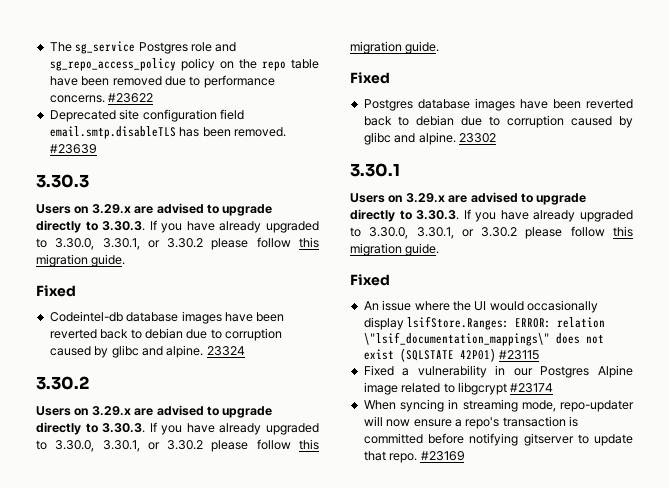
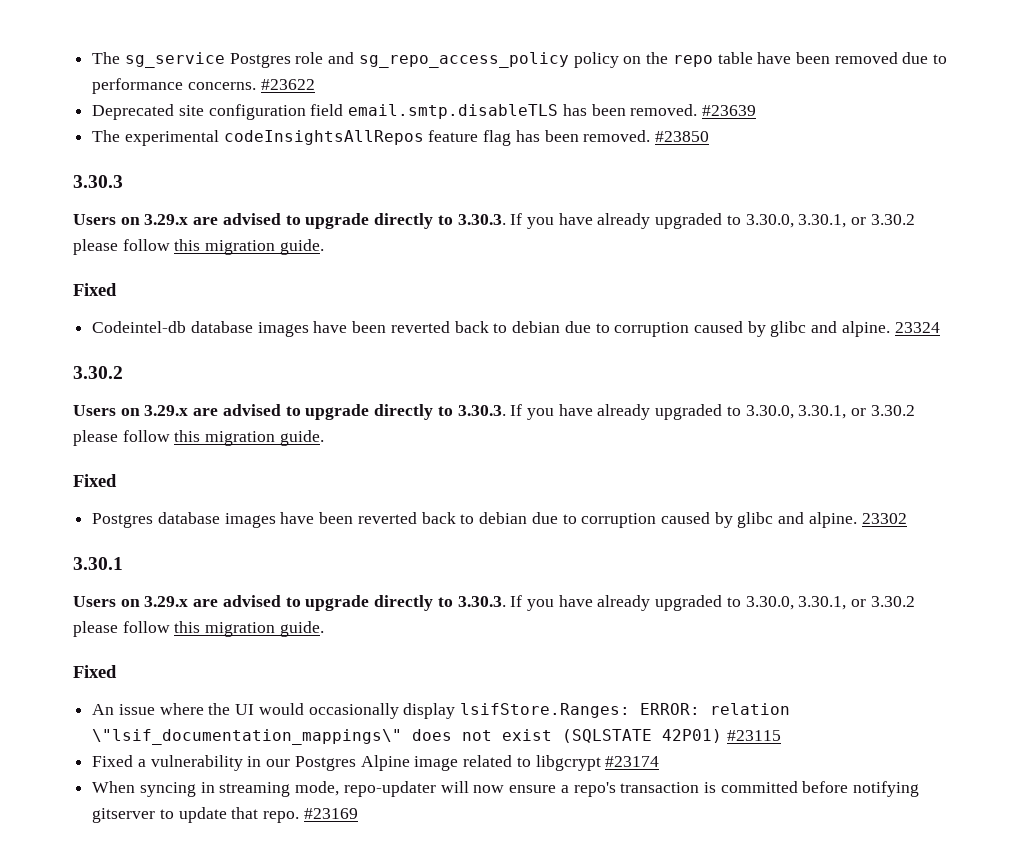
(97, 149) none -> [92,130,710,146] // The experimental codeInsightsAllRepos feature flag has been removed. #23850

